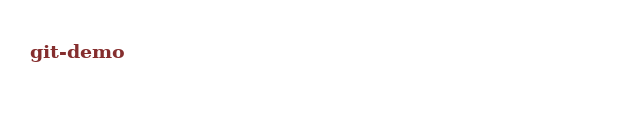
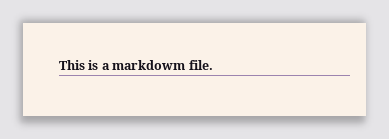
[30,44,125,62] git-demo -> [59,60,213,70] This is a markdowm file.

